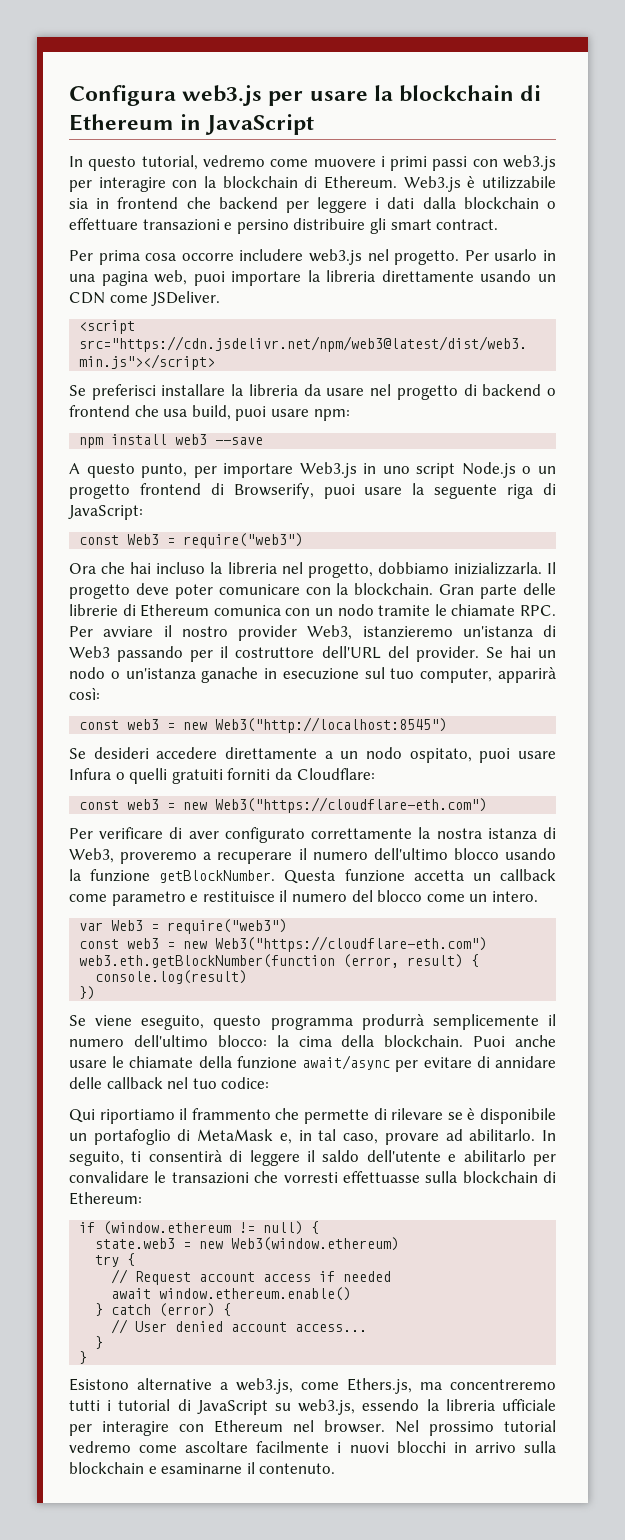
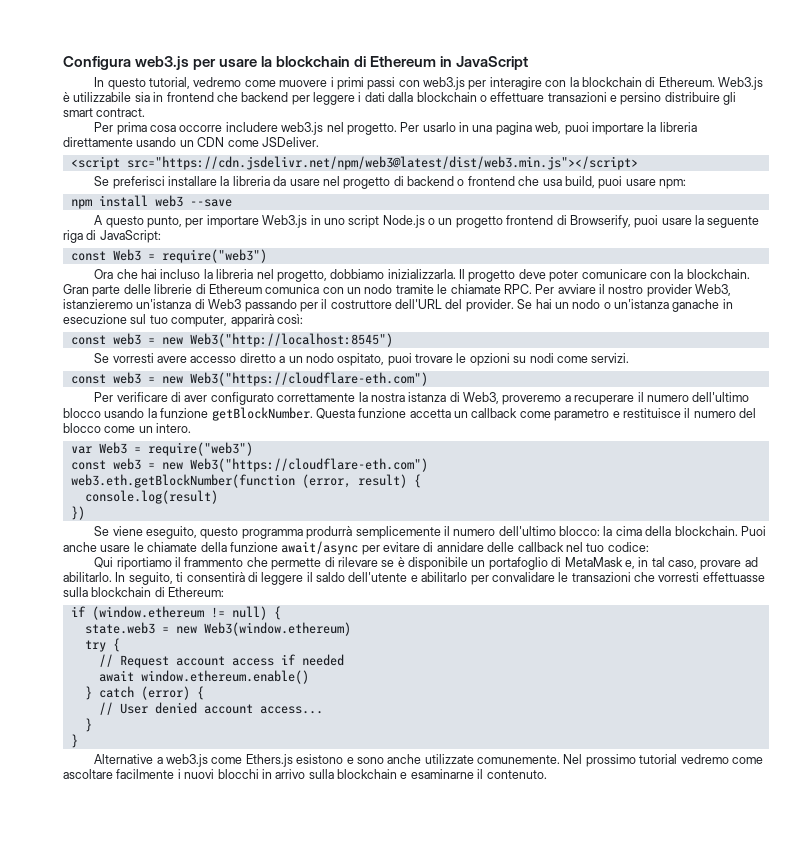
[93,747,317,759] desideri accedere direttamente -> [112,353,276,363] vorresti avere accesso diretto
[518,751,556,759] [69,768,375,784] usare Infura o quelli gratuiti forniti da Cloudflare: -> [415,353,630,366] trovare le opzioni su nodi come servizi.
[69,1378,556,1394] [69,1399,556,1415] [69,1420,385,1436] Esistono alternative a web3.js, come Ethers.js, ma concentreremo tutti i tutorial di JavaScript su web3.js, essendo la libreria ufficiale per interagire con Ethereum nel browser. -> [94,754,561,767] Alternative a web3.js come Ethers.js esistono e sono anche utilizzate comunemente.

